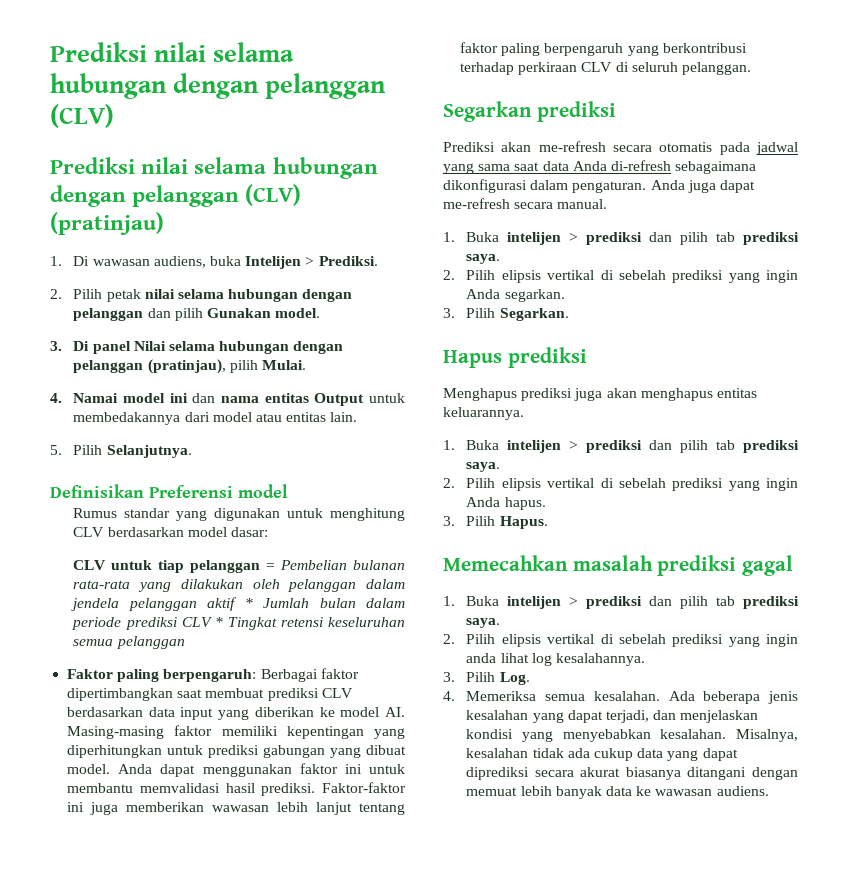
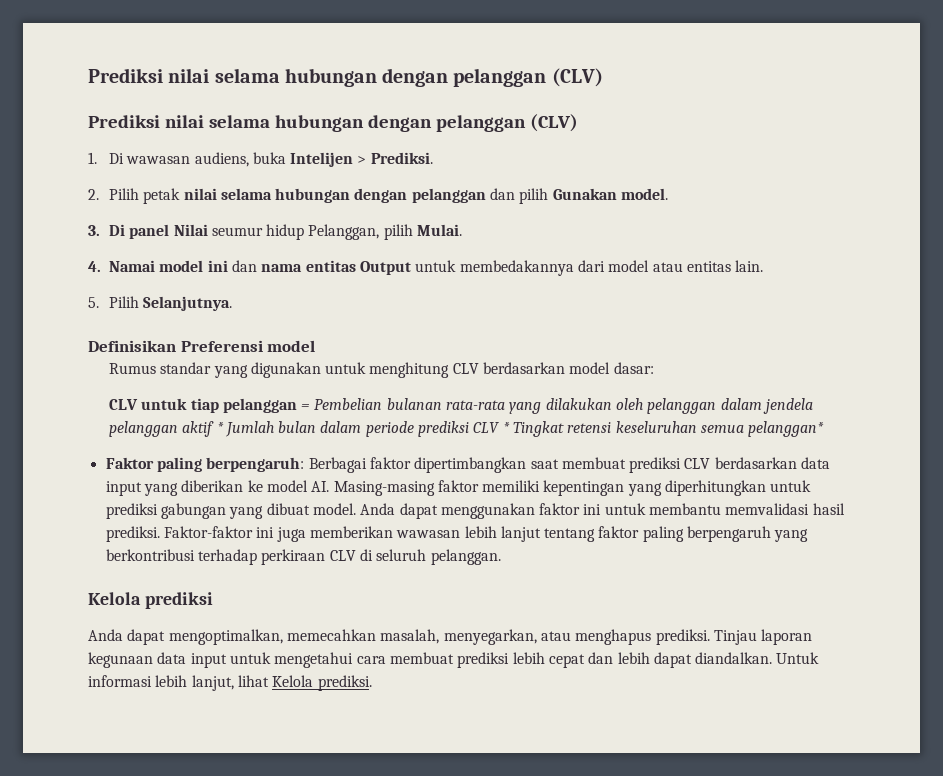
[50,212,164,235] (pratinjau) -> (578, 123) none
[168,341,344,354] [73,359,226,374] selama hubungan dengan pelanggan (pratinjau), -> [211,224,380,240] seumur hidup Pelanggan,
[116,636,185,649] pelanggan -> [748,421,825,437] pelanggan*
[443,101,616,122] [443,141,798,155] [443,160,757,174] [443,179,755,193] [443,198,608,209] [443,232,799,245] [466,254,501,264] [443,270,798,283] [466,289,565,302] [443,308,569,321] [443,347,587,368] [443,388,757,401] [443,407,524,420] [443,440,799,453] [466,462,501,472] [443,478,798,491] [466,497,546,510] [443,516,548,529] [443,555,793,576] [443,596,799,609] [466,618,501,628] [443,634,798,647] [466,653,645,666] [443,672,530,685] [443,691,798,704] [466,710,759,723] [466,729,798,742] [466,748,738,761] [466,767,798,780] [466,786,769,799] Segarkan prediksi // Prediksi akan me-refresh secara otomatis pada jadwal yang sama saat data Anda di-refresh sebagaimana dikonfigurasi dalam pengaturan. Anda juga dapat me-refresh secara manual. // 1. Buka intelijen > prediksi dan pilih tab prediksi saya. // 2. Pilih elipsis vertikal di sebelah prediksi yang ingin Anda segarkan. // 3. Pilih Segarkan. // Hapus prediksi // Menghapus prediksi juga akan menghapus entitas keluarannya. // 1. Buka intelijen > prediksi dan pilih tab prediksi saya. // 2. Pilih elipsis vertikal di sebelah prediksi yang ingin Anda hapus. // 3. Pilih Hapus. // Memecahkan masalah prediksi gagal // 1. Buka intelijen > prediksi dan pilih tab prediksi saya. // 2. Pilih elipsis vertikal di sebelah prediksi yang ingin anda lihat log kesalahannya. // 3. Pilih Log. // 4. Memeriksa semua kesalahan. Ada beberapa jenis kesalahan yang dapat terjadi, dan menjelaskan kondisi yang menyebabkan kesalahan. Misalnya, kesalahan tidak ada cukup data yang dapat diprediksi secara akurat biasanya ditangani dengan memuat lebih banyak data ke wawasan audiens. -> [88,592,213,609] [88,629,813,645] [88,652,820,668] [88,675,372,691] Kelola prediksi // Anda dapat mengoptimalkan, memecahkan masalah, menyegarkan, atau menghapus prediksi. Tinjau laporan kegunaan data input untuk mengetahui cara membuat prediksi lebih cepat dan lebih dapat diandalkan. Untuk informasi lebih lanjut, lihat Kelola prediksi.

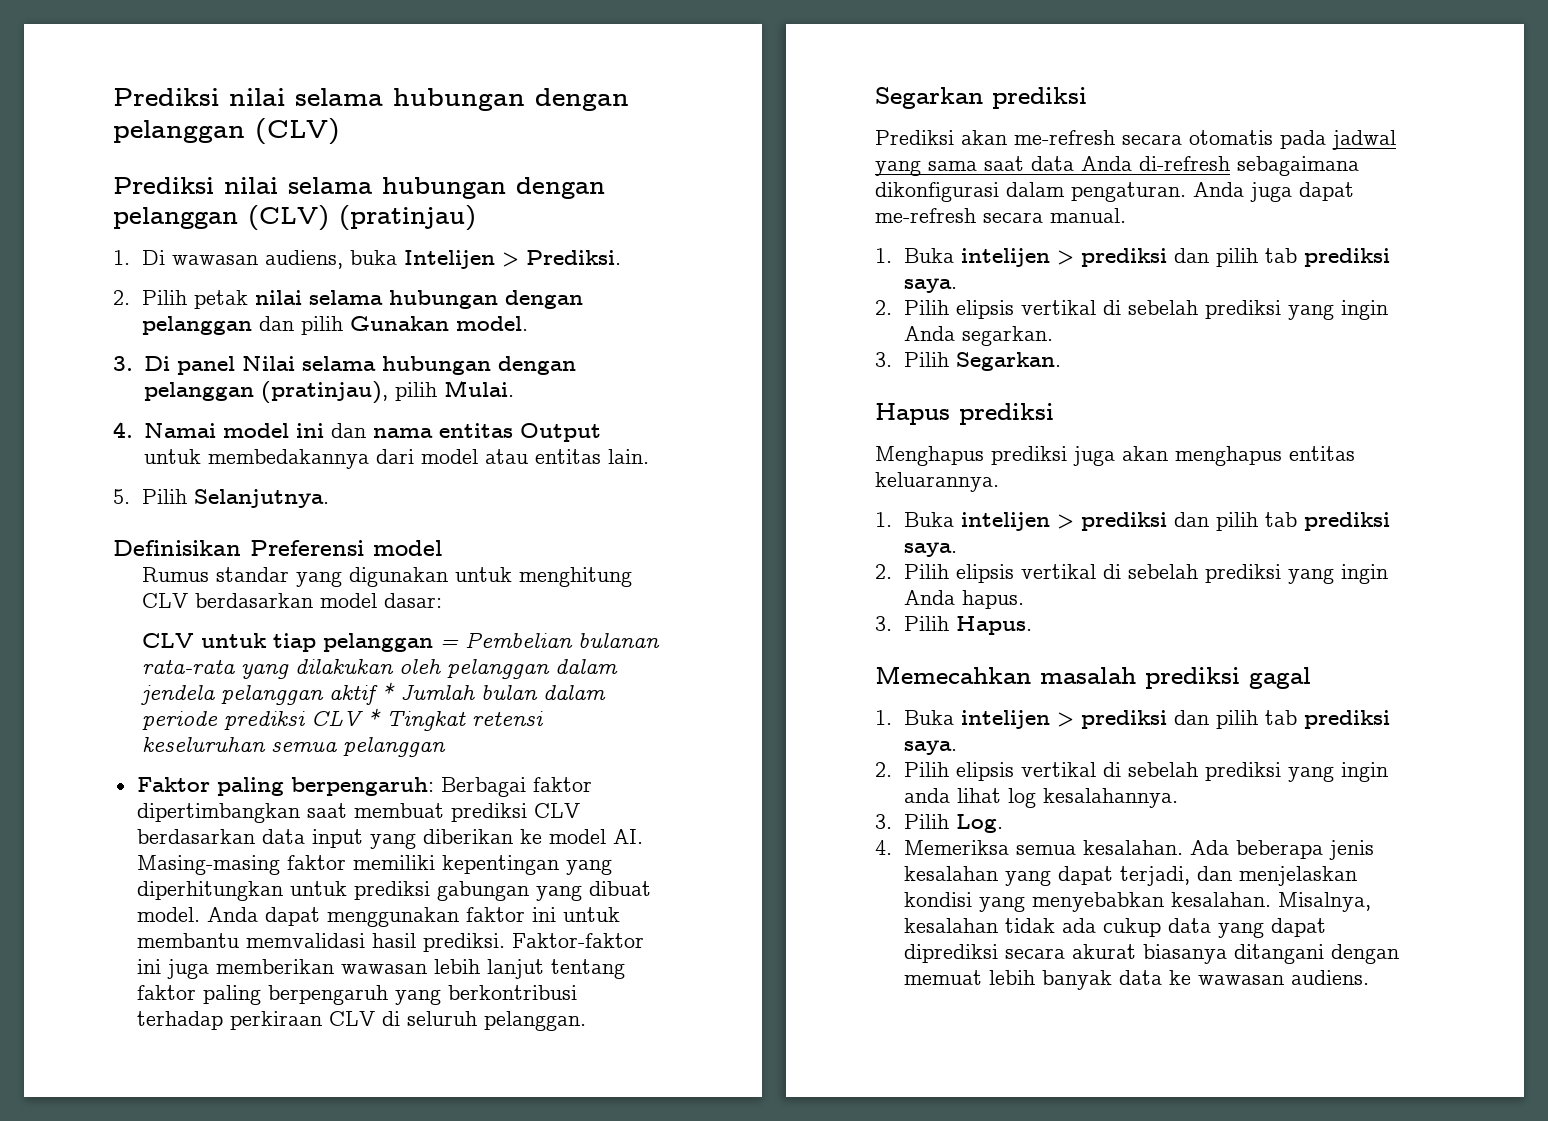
(578, 123) none -> [339,205,476,231] (pratinjau)
[211,224,380,240] seumur hidup Pelanggan, -> [301,356,576,375] [143,381,388,404] selama hubungan dengan pelanggan (pratinjau),
[748,421,825,437] pelanggan* -> [343,737,447,757] pelanggan
[88,592,213,609] [88,629,813,645] [88,652,820,668] [88,675,372,691] Kelola prediksi // Anda dapat mengoptimalkan, memecahkan masalah, menyegarkan, atau menghapus prediksi. Tinjau laporan kegunaan data input untuk mengetahui cara membuat prediksi lebih cepat dan lebih dapat diandalkan. Untuk informasi lebih lanjut, lihat Kelola prediksi. -> [875,87,1087,109] [875,130,1396,150] [875,156,1359,176] [875,182,1354,202] [875,208,1126,223] [875,248,1391,267] [904,278,958,293] [875,300,1389,320] [904,326,1054,346] [875,352,1062,371] [875,403,1054,425] [875,446,1355,466] [875,472,999,492] [875,512,1391,531] [904,542,958,557] [875,564,1389,584] [904,590,1025,609] [875,616,1033,635] [875,666,1311,689] [875,710,1391,729] [904,740,958,755] [875,762,1389,782] [904,788,1179,808] [875,814,1004,833] [875,840,1375,860] [904,866,1358,886] [904,892,1372,912] [904,918,1327,938] [904,944,1400,964] [904,970,1370,990] Segarkan prediksi // Prediksi akan me-refresh secara otomatis pada jadwal yang sama saat data Anda di-refresh sebagaimana dikonfigurasi dalam pengaturan. Anda juga dapat me-refresh secara manual. // 1. Buka intelijen > prediksi dan pilih tab prediksi saya. // 2. Pilih elipsis vertikal di sebelah prediksi yang ingin Anda segarkan. // 3. Pilih Segarkan. // Hapus prediksi // Menghapus prediksi juga akan menghapus entitas keluarannya. // 1. Buka intelijen > prediksi dan pilih tab prediksi saya. // 2. Pilih elipsis vertikal di sebelah prediksi yang ingin Anda hapus. // 3. Pilih Hapus. // Memecahkan masalah prediksi gagal // 1. Buka intelijen > prediksi dan pilih tab prediksi saya. // 2. Pilih elipsis vertikal di sebelah prediksi yang ingin anda lihat log kesalahannya. // 3. Pilih Log. // 4. Memeriksa semua kesalahan. Ada beberapa jenis kesalahan yang dapat terjadi, dan menjelaskan kondisi yang menyebabkan kesalahan. Misalnya, kesalahan tidak ada cukup data yang dapat diprediksi secara akurat biasanya ditangani dengan memuat lebih banyak data ke wawasan audiens.

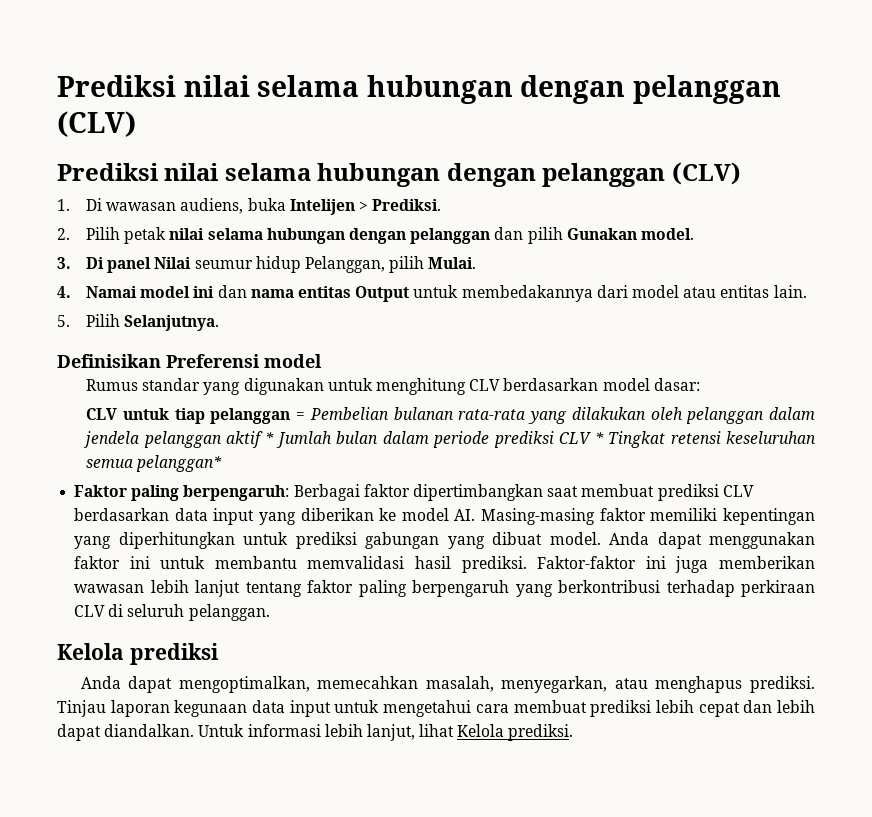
[339,205,476,231] (pratinjau) -> (741, 173) none
[301,356,576,375] [143,381,388,404] selama hubungan dengan pelanggan (pratinjau), -> [194,256,386,273] seumur hidup Pelanggan,
[343,737,447,757] pelanggan -> [136,455,223,472] pelanggan*
[875,87,1087,109] [875,130,1396,150] [875,156,1359,176] [875,182,1354,202] [875,208,1126,223] [875,248,1391,267] [904,278,958,293] [875,300,1389,320] [904,326,1054,346] [875,352,1062,371] [875,403,1054,425] [875,446,1355,466] [875,472,999,492] [875,512,1391,531] [904,542,958,557] [875,564,1389,584] [904,590,1025,609] [875,616,1033,635] [875,666,1311,689] [875,710,1391,729] [904,740,958,755] [875,762,1389,782] [904,788,1179,808] [875,814,1004,833] [875,840,1375,860] [904,866,1358,886] [904,892,1372,912] [904,918,1327,938] [904,944,1400,964] [904,970,1370,990] Segarkan prediksi // Prediksi akan me-refresh secara otomatis pada jadwal yang sama saat data Anda di-refresh sebagaimana dikonfigurasi dalam pengaturan. Anda juga dapat me-refresh secara manual. // 1. Buka intelijen > prediksi dan pilih tab prediksi saya. // 2. Pilih elipsis vertikal di sebelah prediksi yang ingin Anda segarkan. // 3. Pilih Segarkan. // Hapus prediksi // Menghapus prediksi juga akan menghapus entitas keluarannya. // 1. Buka intelijen > prediksi dan pilih tab prediksi saya. // 2. Pilih elipsis vertikal di sebelah prediksi yang ingin Anda hapus. // 3. Pilih Hapus. // Memecahkan masalah prediksi gagal // 1. Buka intelijen > prediksi dan pilih tab prediksi saya. // 2. Pilih elipsis vertikal di sebelah prediksi yang ingin anda lihat log kesalahannya. // 3. Pilih Log. // 4. Memeriksa semua kesalahan. Ada beberapa jenis kesalahan yang dapat terjadi, dan menjelaskan kondisi yang menyebabkan kesalahan. Misalnya, kesalahan tidak ada cukup data yang dapat diprediksi secara akurat biasanya ditangani dengan memuat lebih banyak data ke wawasan audiens. -> [57,643,219,665] [80,676,815,693] [57,700,816,717] [57,724,574,741] Kelola prediksi // Anda dapat mengoptimalkan, memecahkan masalah, menyegarkan, atau menghapus prediksi. Tinjau laporan kegunaan data input untuk mengetahui cara membuat prediksi lebih cepat dan lebih dapat diandalkan. Untuk informasi lebih lanjut, lihat Kelola prediksi.

